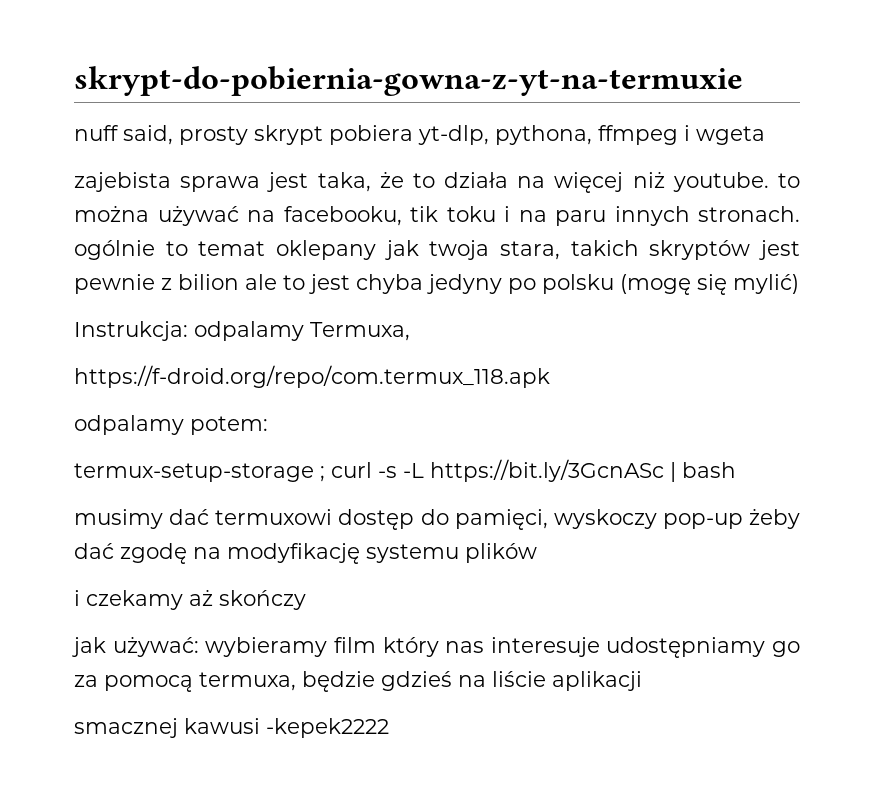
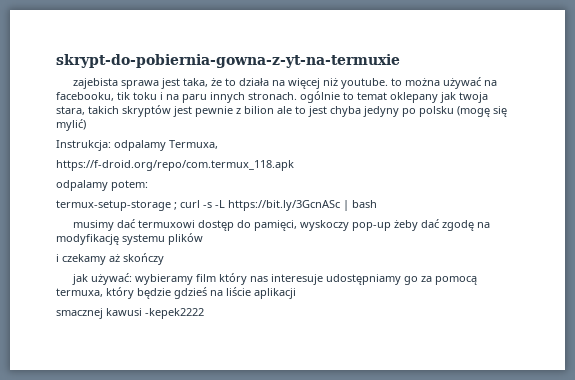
[74,125,765,145] // nuff said, prosty skrypt pobiera yt-dlp, pythona, ffmpeg i wgeta -> (400, 61) none
(296, 681) none -> [106,287,134,299] który

